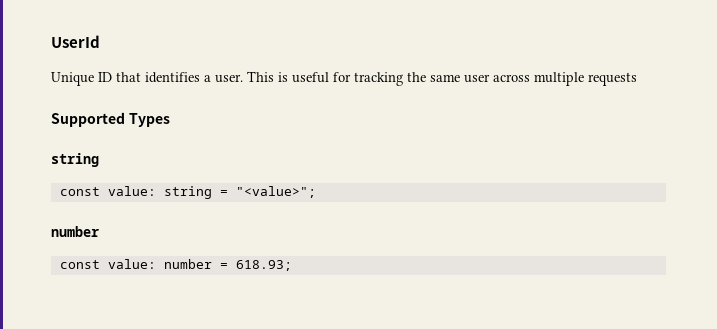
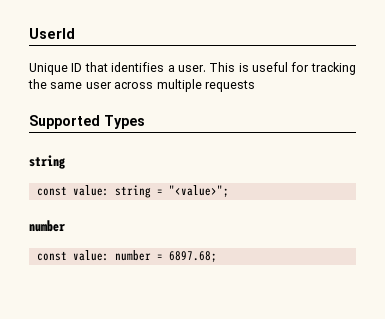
[235,260,292,271] 618.93; -> [168,251,217,262] 6897.68;

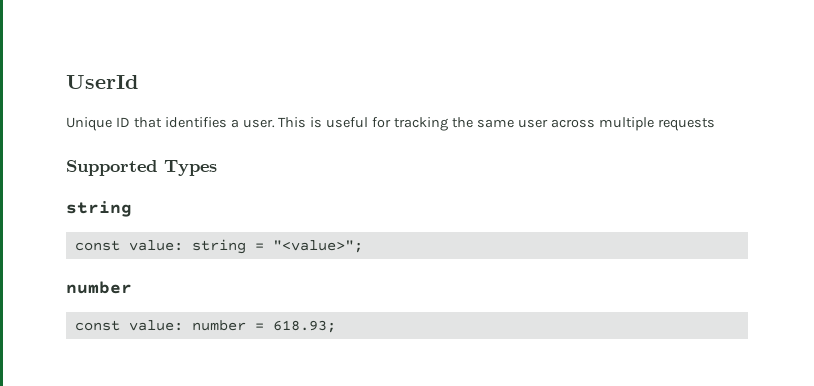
[168,251,217,262] 6897.68; -> [272,320,336,333] 618.93;

